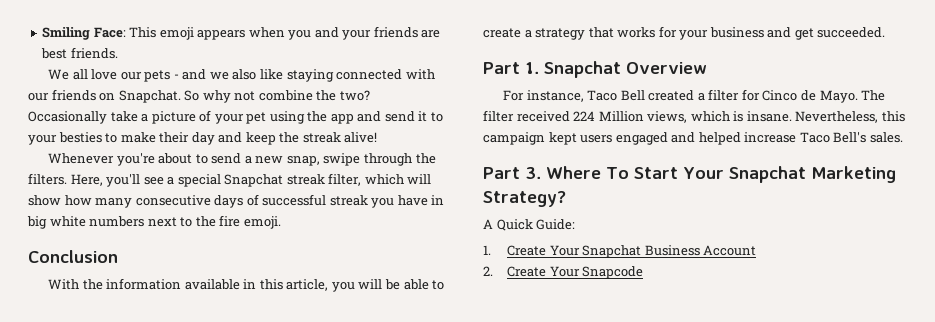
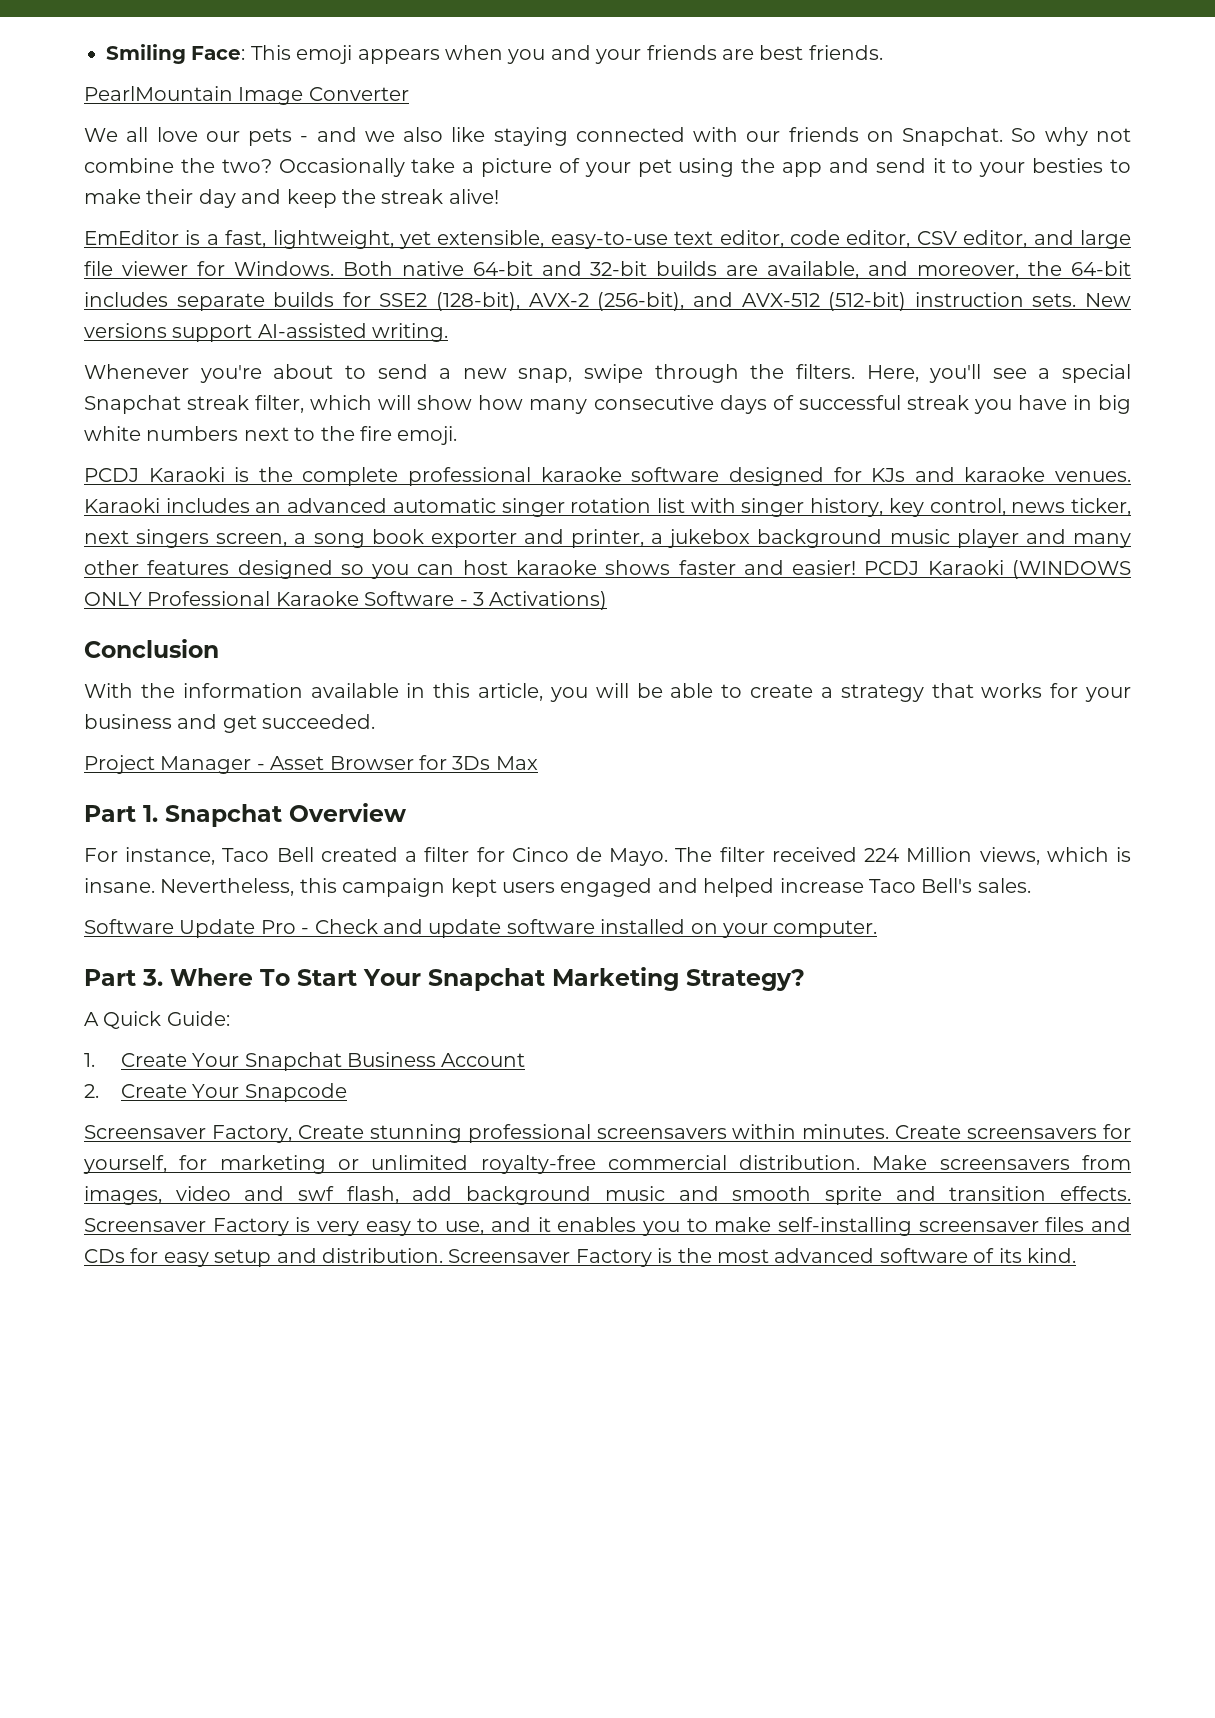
(118, 53) none -> [84,86,409,105] // PearlMountain Image Converter
(378, 137) none -> [84,230,1131,249] [84,261,1131,279] [84,292,1132,311] [84,323,449,342] // EmEditor is a fast, lightweight, yet extensible, easy-to-use text editor, code editor, CSV editor, and large file viewer for Windows. Both native 64-bit and 32-bit builds are available, and moreover, the 64-bit includes separate builds for SSE2 (128-bit), AVX-2 (256-bit), and AVX-512 (512-bit) instruction sets. New versions support AI-assisted writing.
(281, 222) none -> [84,467,1132,486] [84,498,1131,517] [84,529,1131,548] [84,560,1132,579] [84,591,608,610] // PCDJ Karaoki is the complete professional karaoke software designed for KJs and karaoke venues. Karaoki includes an advanced automatic singer rotation list with singer history, key control, news ticker, next singers screen, a song book exporter and printer, a jukebox background music player and many other features designed so you can host karaoke shows faster and easier! PCDJ Karaoki (WINDOWS ONLY Professional Karaoke Software - 3 Activations)
(886, 32) none -> [84,755,538,774] // Project Manager - Asset Browser for 3Ds Max
(903, 137) none -> [84,919,878,938] // Software Update Pro - Check and update software installed on your computer.
(644, 272) none -> [84,1124,1131,1143] [83,1155,1131,1174] [84,1186,1132,1205] [84,1217,1131,1236] [84,1248,1076,1267] // Screensaver Factory, Create stunning professional screensavers within minutes. Create screensavers for yourself, for marketing or unlimited royalty-free commercial distribution. Make screensavers from images, video and swf flash, add background music and smooth sprite and transition effects. Screensaver Factory is very easy to use, and it enables you to make self-installing screensaver files and CDs for easy setup and distribution. Screensaver Factory is the most advanced software of its kind.

